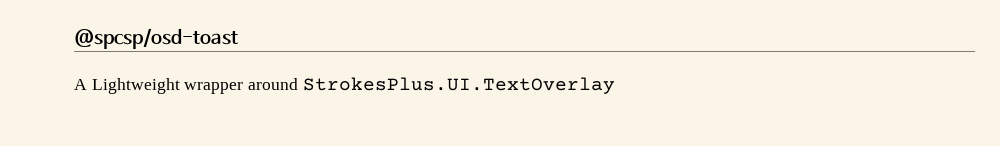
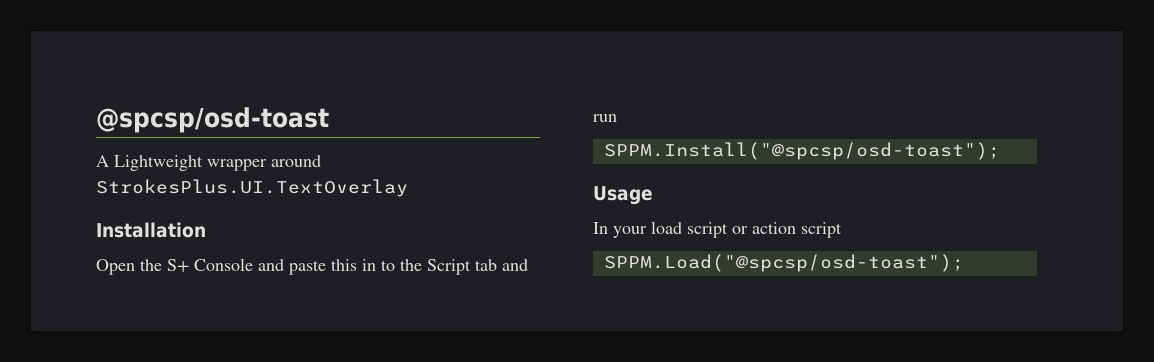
(615, 85) none -> [96,222,206,238] [96,258,528,275] [593,114,617,122] [603,142,1000,160] [593,186,653,205] [593,221,842,238] [603,254,964,272] // Installation // Open the S+ Console and paste this in to the Script tab and run // SPPM.Install("@spcsp/osd-toast"); // Usage // In your load script or action script // SPPM.Load("@spcsp/osd-toast");

